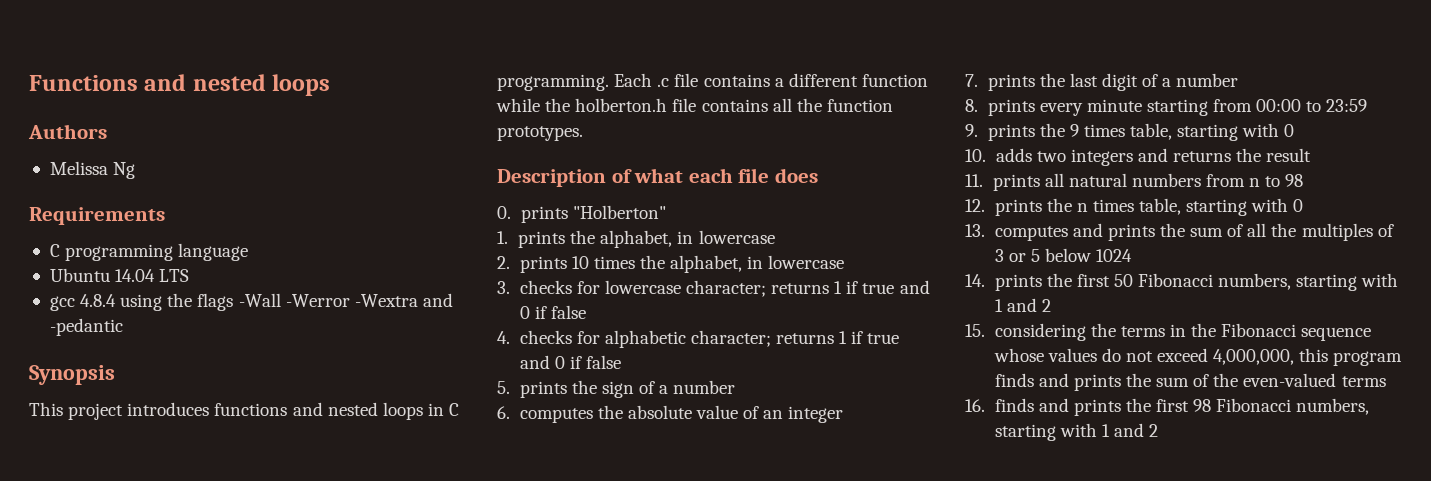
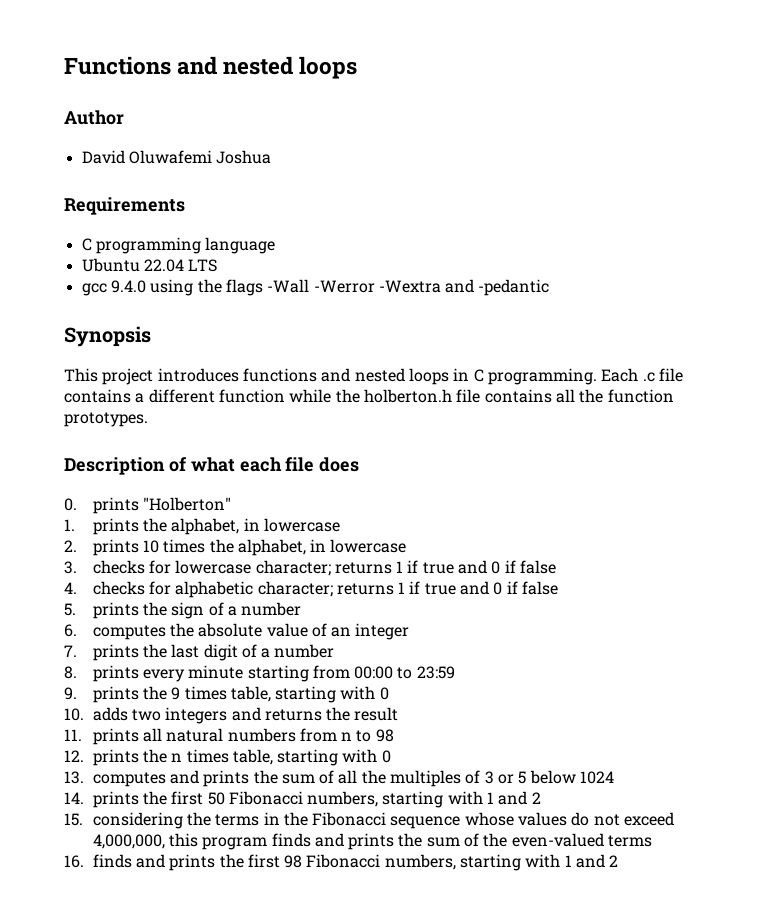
[28,124,107,139] [49,161,136,179] Authors // Melissa Ng -> [64,110,124,125] [81,150,272,164] Author // David Oluwafemi Joshua
[115,269,156,282] 14.04 -> [143,259,184,272] 22.04
[80,294,117,307] 4.8.4 -> [110,280,146,293] 9.4.0

